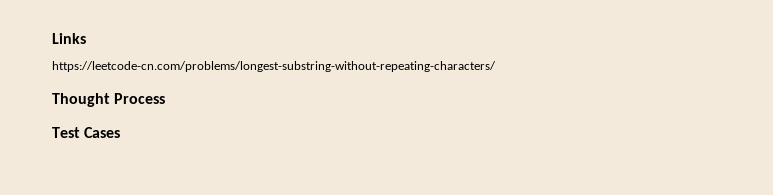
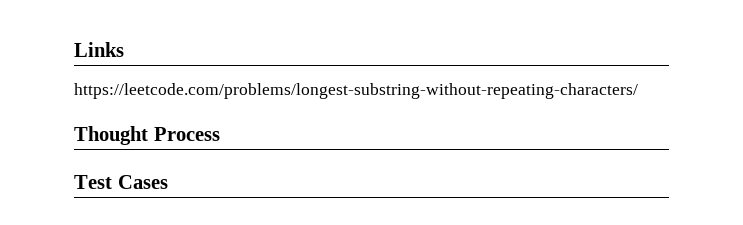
[52,61,496,72] https://leetcode-cn.com/problems/longest-substring-without-repeating-characters/ -> [74,83,638,99] https://leetcode.com/problems/longest-substring-without-repeating-characters/

